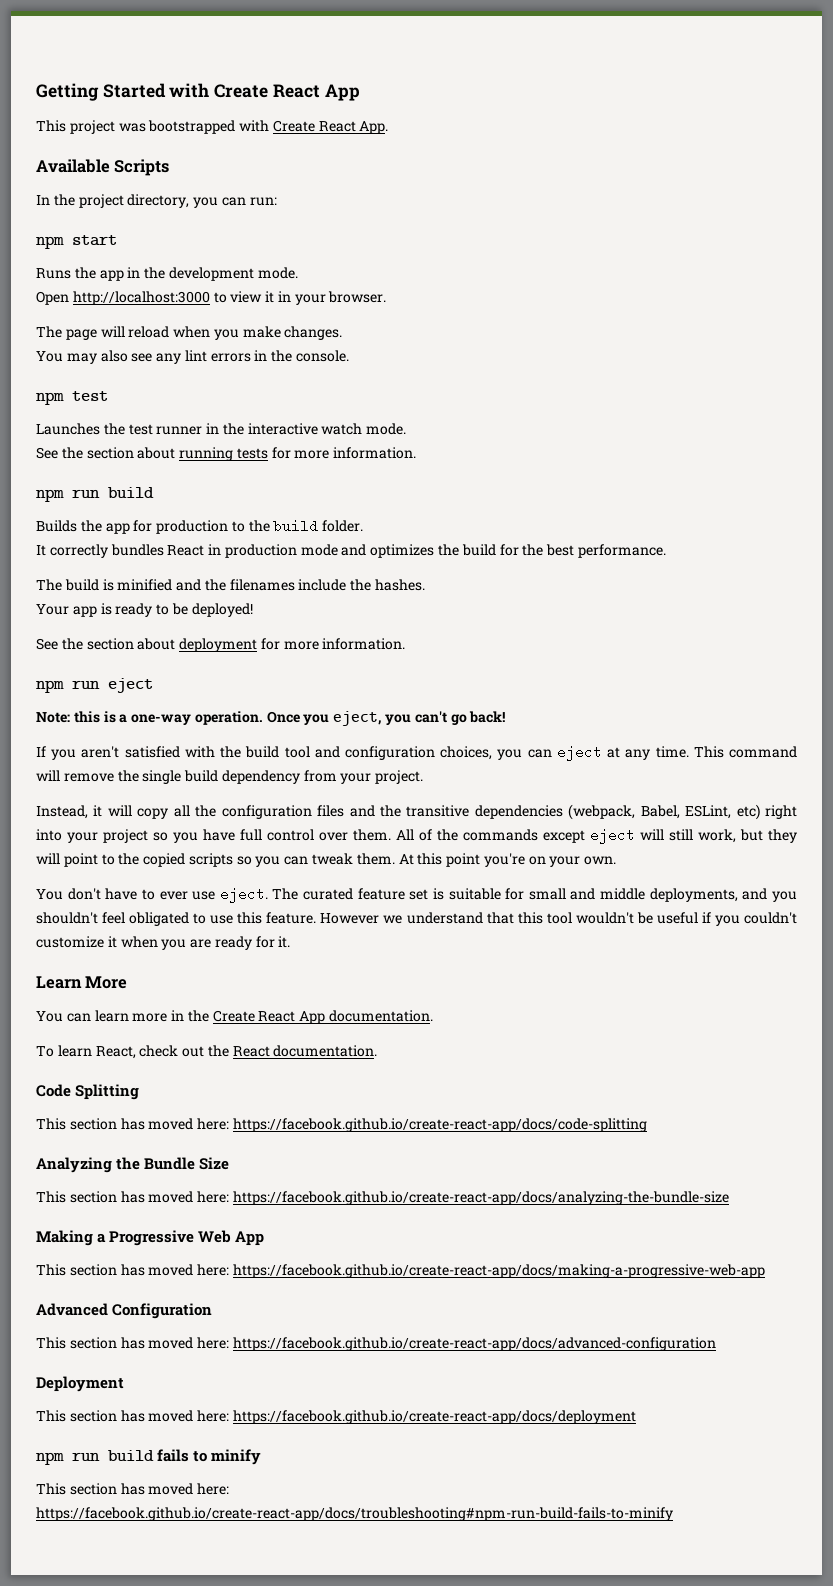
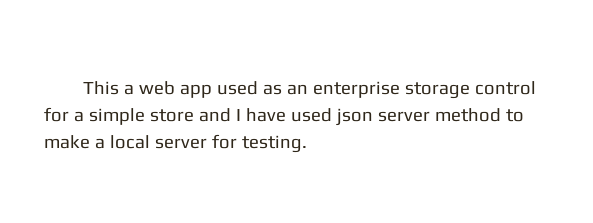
[36,83,360,101] [36,120,389,134] [36,159,170,176] [36,194,277,208] [36,235,117,249] [36,267,298,281] [36,291,387,305] [36,326,343,340] [36,350,350,364] [36,391,108,405] [36,423,407,435] [36,447,417,461] [36,487,154,502] [36,519,364,534] [36,544,666,558] [36,579,426,591] [36,603,253,617] [36,638,406,652] [36,678,153,693] [36,711,506,726] [36,745,797,761] [36,770,424,784] [36,804,797,820] [36,828,797,844] [36,853,617,867] [36,887,798,903] [36,912,797,926] [36,936,291,950] [36,976,128,989] [36,1010,434,1024] [36,1045,378,1059] [36,1084,140,1100] [36,1118,647,1132] [36,1157,230,1173] [36,1191,729,1205] [36,1230,265,1246] [36,1264,765,1278] [36,1303,213,1319] [36,1337,716,1351] [36,1376,124,1392] [36,1410,636,1424] [36,1449,262,1465] [36,1483,230,1495] [36,1507,673,1521] Getting Started with Create React App // This project was bootstrapped with Create React App. // Available Scripts // In the project directory, you can run: // npm start // Runs the app in the development mode. // Open http://localhost:3000 to view it in your browser. // The page will reload when you make changes. // You may also see any lint errors in the console. // npm test // Launches the test runner in the interactive watch mode. // See the section about running tests for more information. // npm run build // Builds the app for production to the build folder. // It correctly bundles React in production mode and optimizes the build for the best performance. // The build is minified and the filenames include the hashes. // Your app is ready to be deployed! // See the section about deployment for more information. // npm run eject // Note: this is a one-way operation. Once you eject, you can't go back! // If you aren't satisfied with the build tool and configuration choices, you can eject at any time. This command will remove the single build dependency from your project. // Instead, it will copy all the configuration files and the transitive dependencies (webpack, Babel, ESLint, etc) right into your project so you have full control over them. All of the commands except eject will still work, but they will point to the copied scripts so you can tweak them. At this point you're on your own. // You don't have to ever use eject. The curated feature set is suitable for small and middle deployments, and you shouldn't feel obligated to use this feature. However we understand that this tool wouldn't be useful if you couldn't customize it when you are ready for it. // Learn More // You can learn more in the Create React App documentation. // To learn React, check out the React documentation. // Code Splitting // This section has moved here: https://facebook.github.io/create-react-app/docs/code-splitting // Analyzing the Bundle Size // This section has moved here: https://facebook.github.io/create-react-app/docs/analyzing-the-bundle-size // Making a Progressive Web App // This section has moved here: https://facebook.github.io/create-react-app/docs/making-a-progressive-web-app // Advanced Configuration // This section has moved here: https://facebook.github.io/create-react-app/docs/advanced-configuration // Deployment // This section has moved here: https://facebook.github.io/create-react-app/docs/deployment // npm run build fails to minify // This section has moved here: https://facebook.github.io/create-react-app/docs/troubleshooting#npm-run-build-fails-to-minify -> [83,81,537,99] [44,107,524,126] [44,134,307,153] This a web app used as an enterprise storage control for a simple store and I have used json server method to make a local server for testing.

